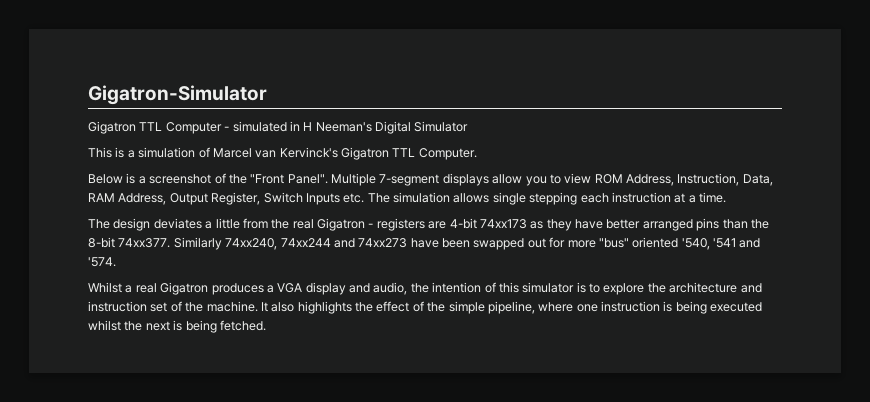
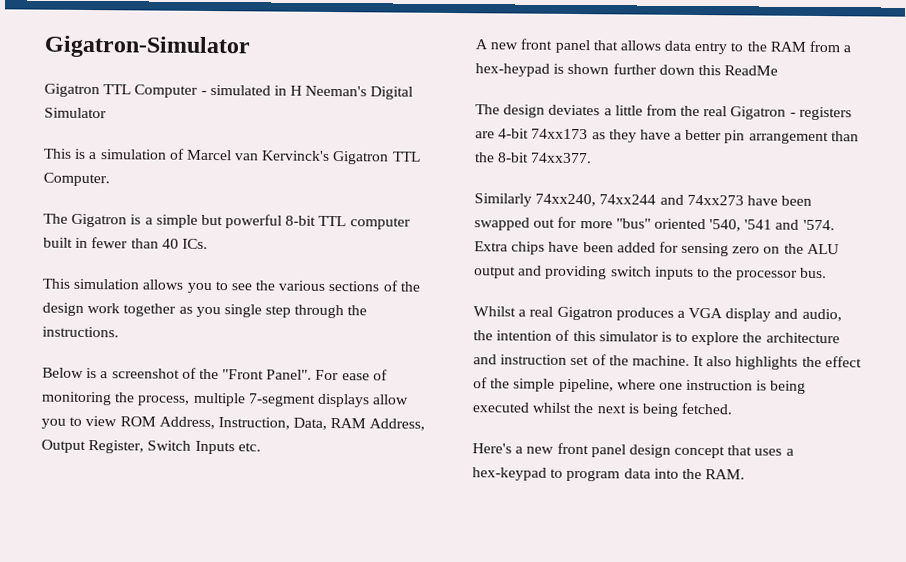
(477, 154) none -> [43,213,411,230] [43,237,208,249] [42,278,420,294] [42,302,368,319] [42,326,119,338] // The Gigatron is a simple but powerful 8-bit TTL computer built in fewer than 40 ICs. // This simulation allows you to see the various sections of the design work together as you single step through the instructions.
[331,173,376,186] Multiple -> [315,369,388,381] [41,391,246,407] For ease of monitoring the process, multiple
[367,192,726,205] The simulation allows single stepping each instruction at a time. -> [475,38,852,55] [475,63,779,77] // A new front panel that allows data entry to the RAM from a hex-heypad is shown further down this ReadMe
[606,218,720,231] better arranged pins -> [674,129,829,145] a better pin arrangement
(171, 243) none -> (593, 158) //
(116, 262) none -> [474,241,839,257] [474,265,828,281] Extra chips have been added for sensing zero on the ALU output and providing switch inputs to the processor bus.
(266, 325) none -> [472,442,794,459] [472,467,746,482] // Here's a new front panel design concept that uses a hex-keypad to program data into the RAM.

